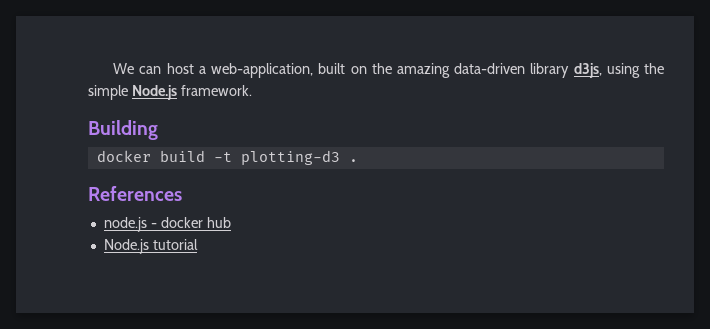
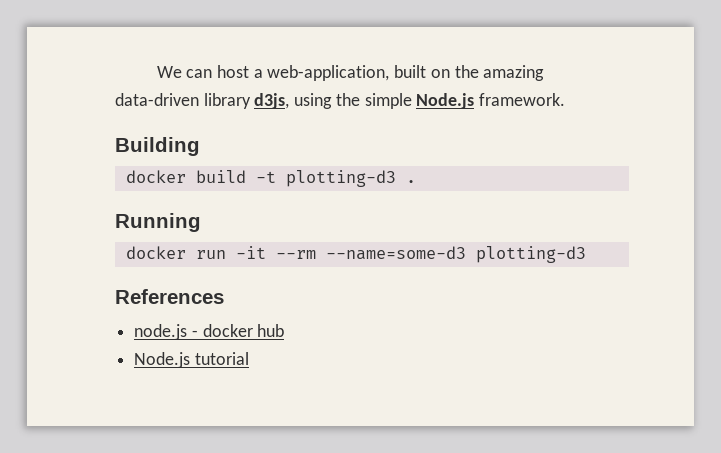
(358, 160) none -> [115,213,201,232] [125,246,586,263] // Running // docker run -it --rm --name=some-d3 plotting-d3

